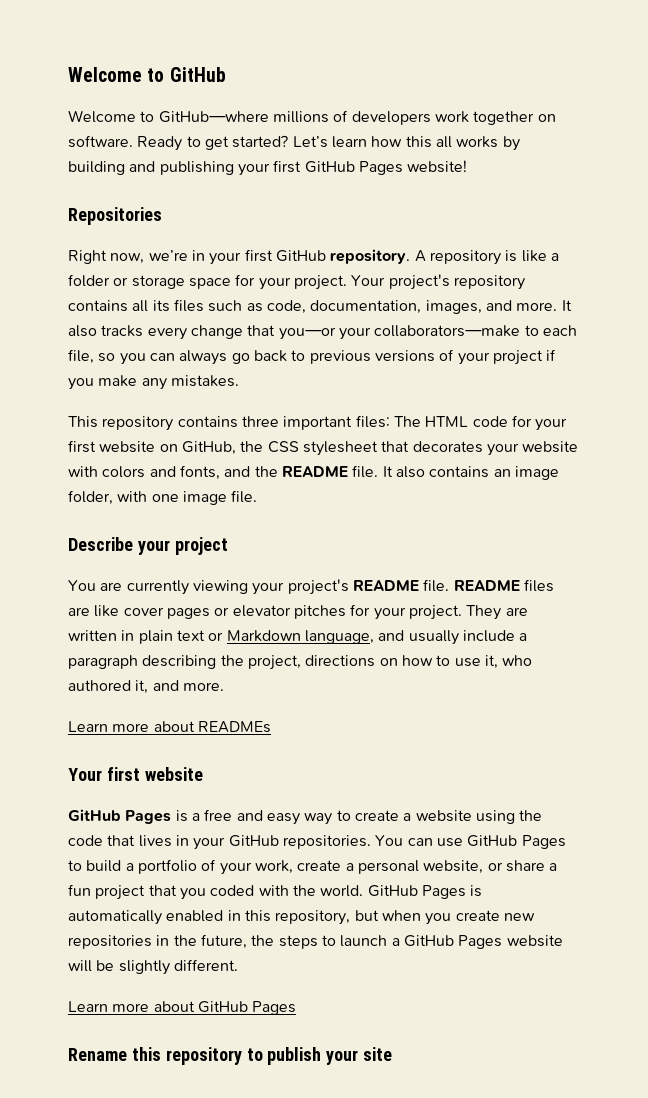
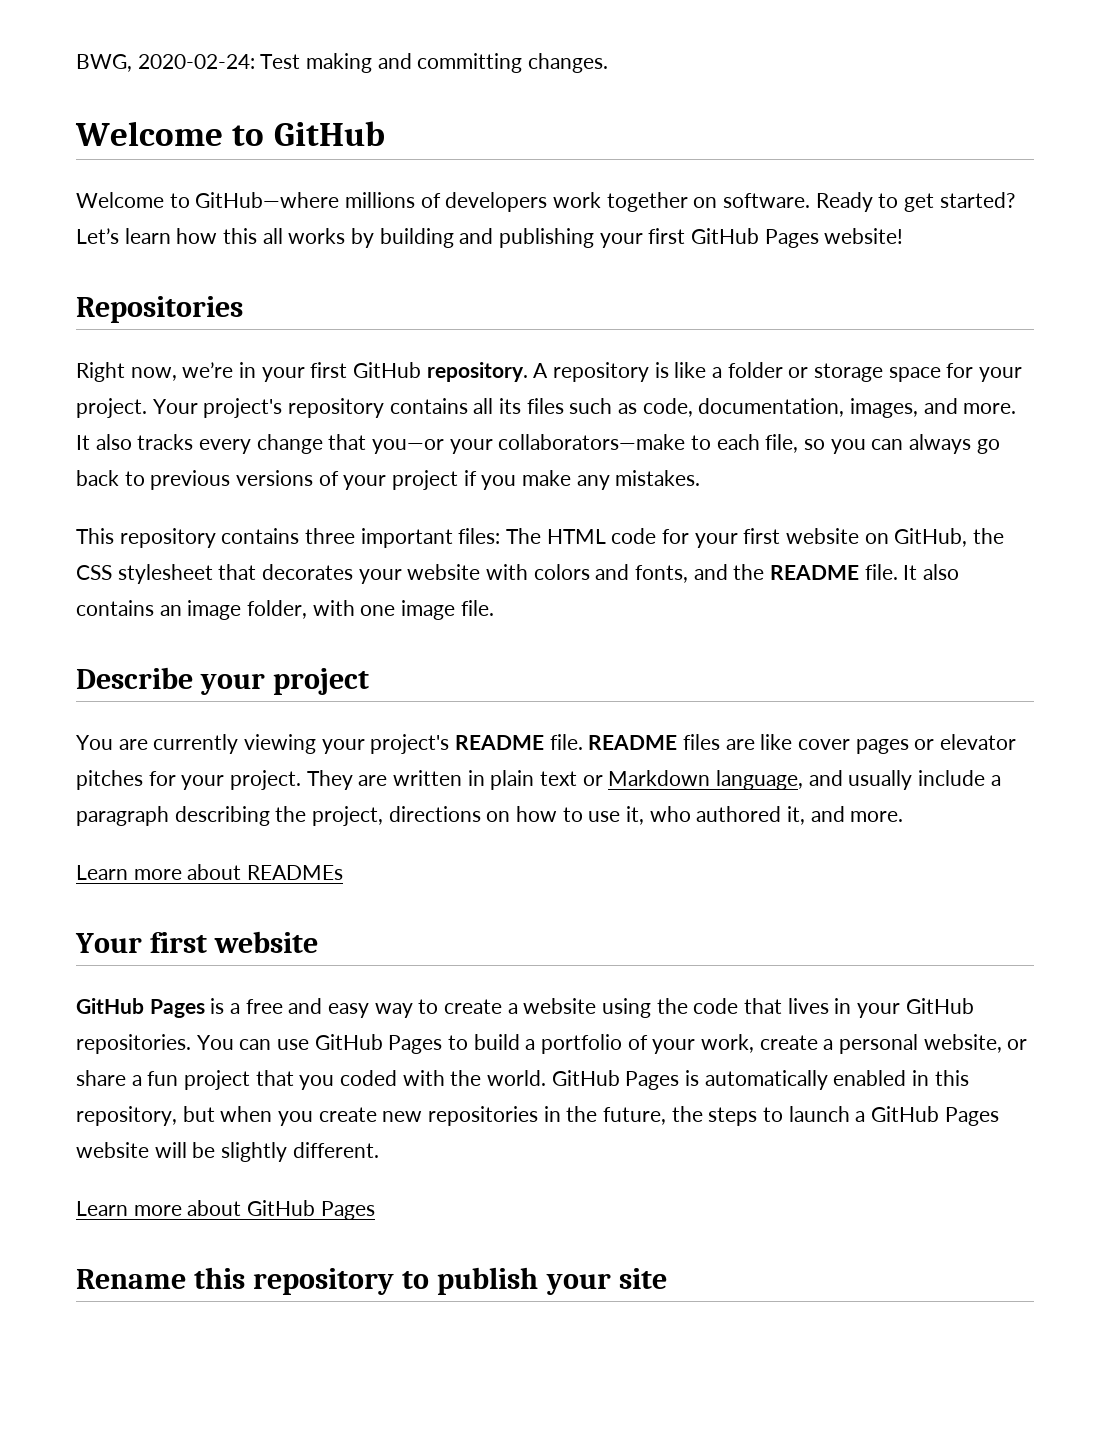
(68, 74) none -> [76,53,609,73] BWG, 2020-02-24: Test making and committing changes. //

